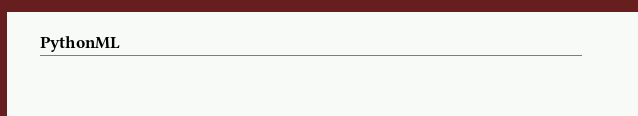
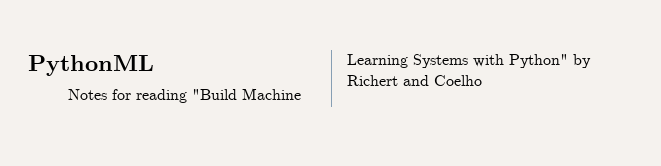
(120, 44) none -> [67,88,301,103] [347,54,591,68] [347,75,482,86] // Notes for reading "Build Machine Learning Systems with Python" by Richert and Coelho

